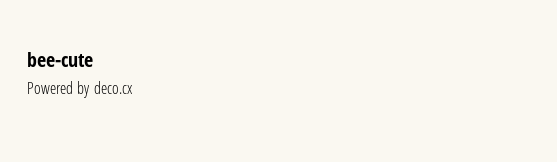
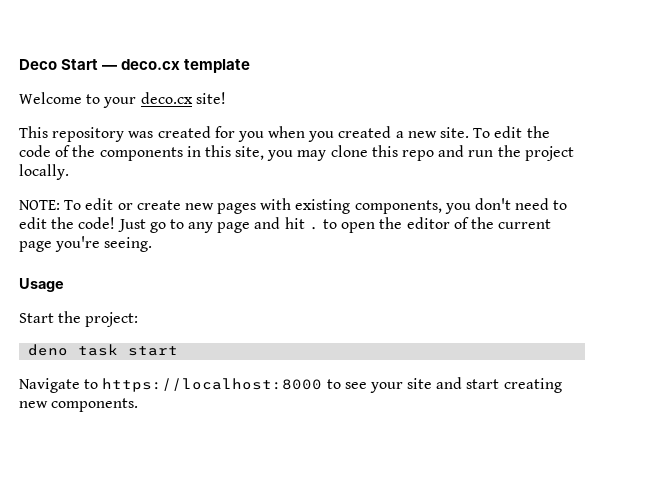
[27,52,93,67] [27,81,133,98] bee-cute // Powered by deco.cx -> [19,59,251,73] [19,92,226,108] [19,126,550,142] [19,145,574,161] [19,164,69,180] [19,198,568,214] [19,217,552,233] [19,236,153,252] [19,278,64,292] [19,311,139,327] [28,344,179,356] [19,377,562,393] [19,398,139,412] Deco Start — deco.cx template // Welcome to your deco.cx site! // This repository was created for you when you created a new site. To edit the code of the components in this site, you may clone this repo and run the project locally. // NOTE: To edit or create new pages with existing components, you don't need to edit the code! Just go to any page and hit . to open the editor of the current page you're seeing. // Usage // Start the project: // deno task start // Navigate to https://localhost:8000 to see your site and start creating new components.

